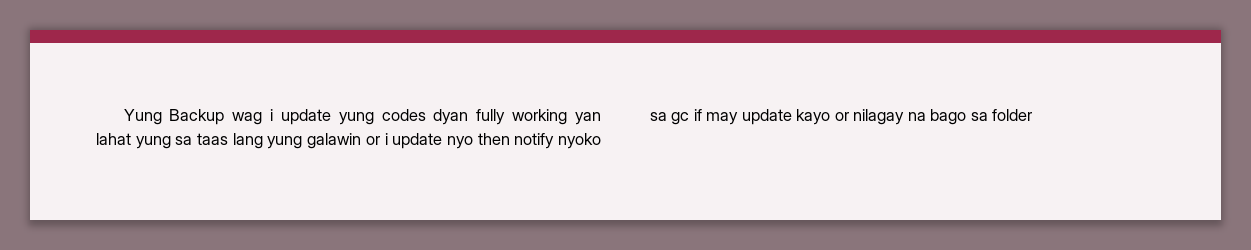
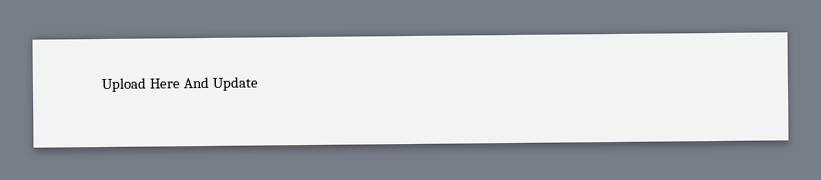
[123,109,602,125] [96,133,601,149] [650,109,1033,125] Yung Backup wag i update yung codes dyan fully working yan lahat yung sa taas lang yung galawin or i update nyo then notify nyoko sa gc if may update kayo or nilagay na bago sa folder -> [101,76,258,93] Upload Here And Update

